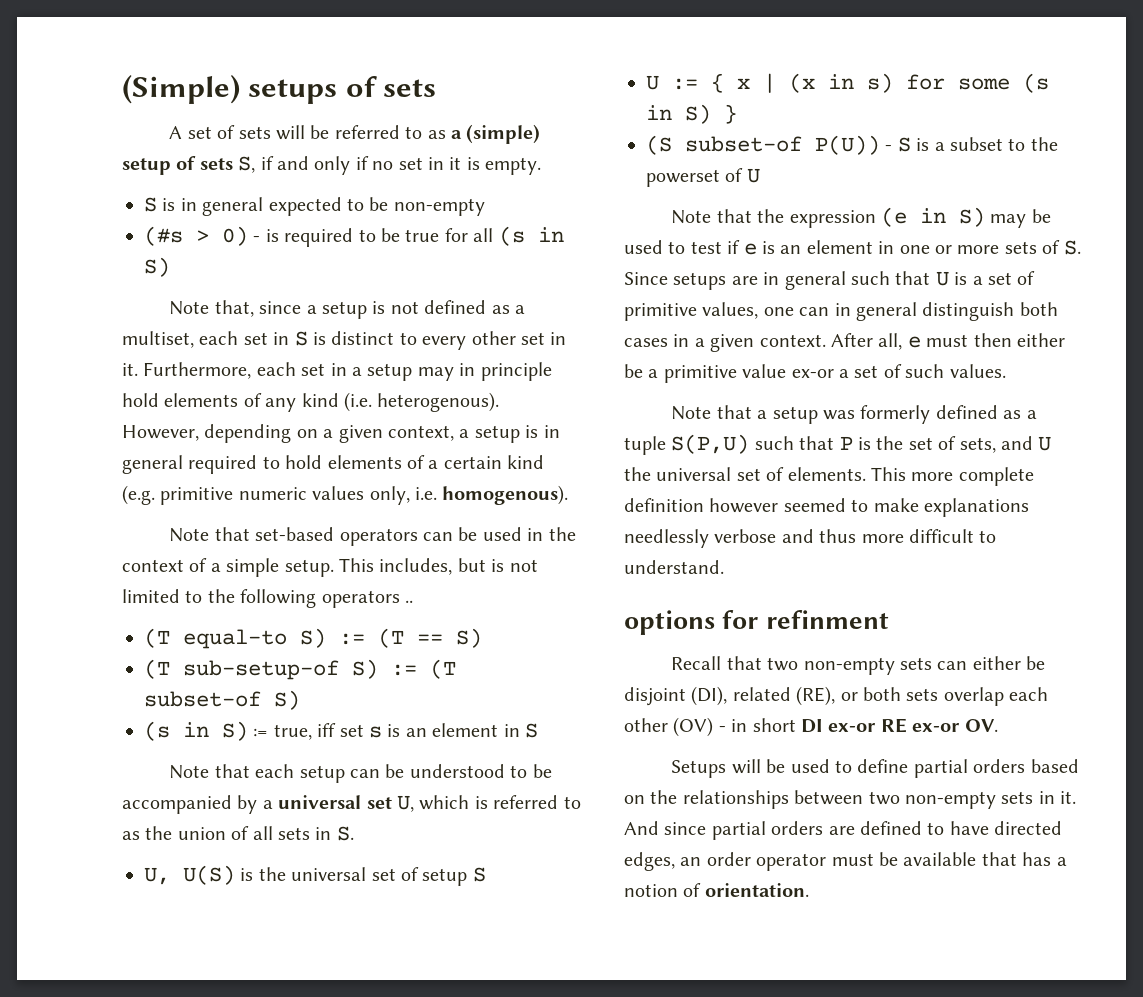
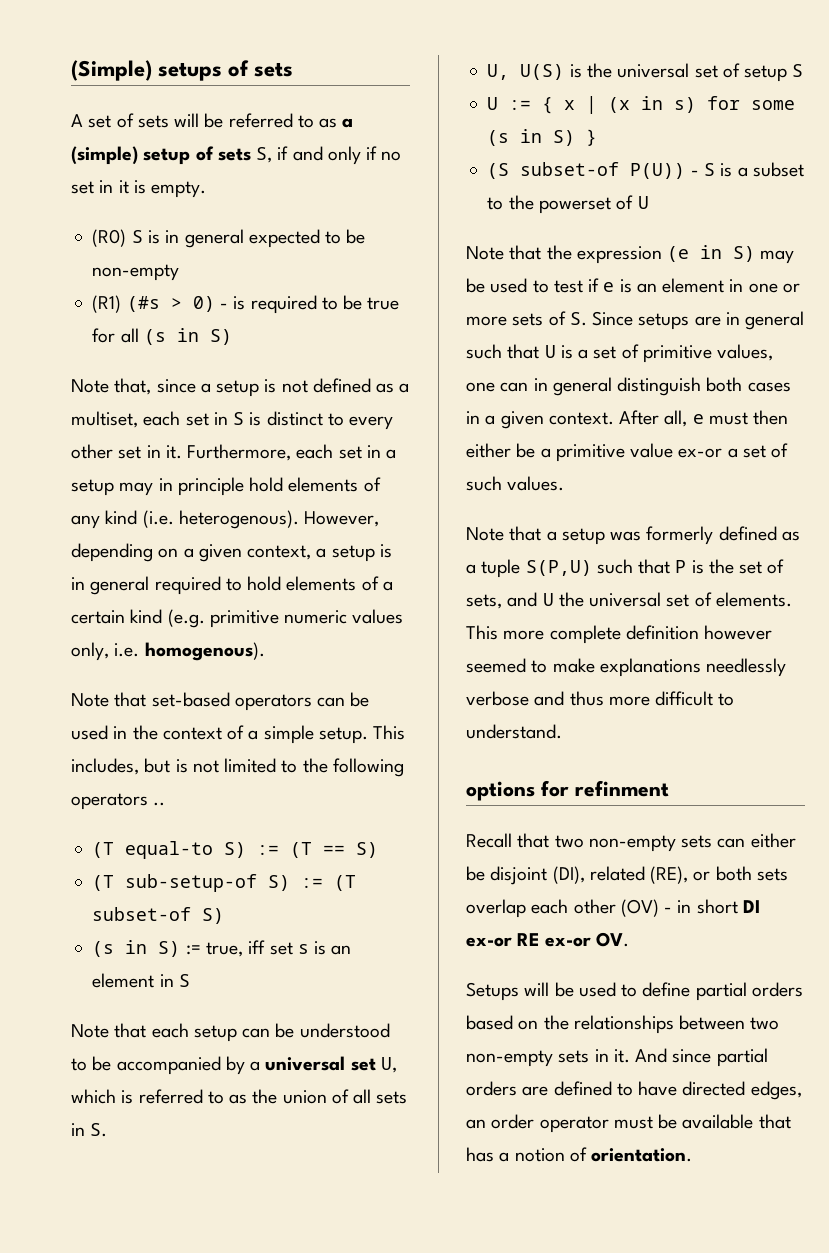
(542, 166) none -> [92,229,127,247] (R0)
(485, 207) none -> [92,295,122,313] (R1)

